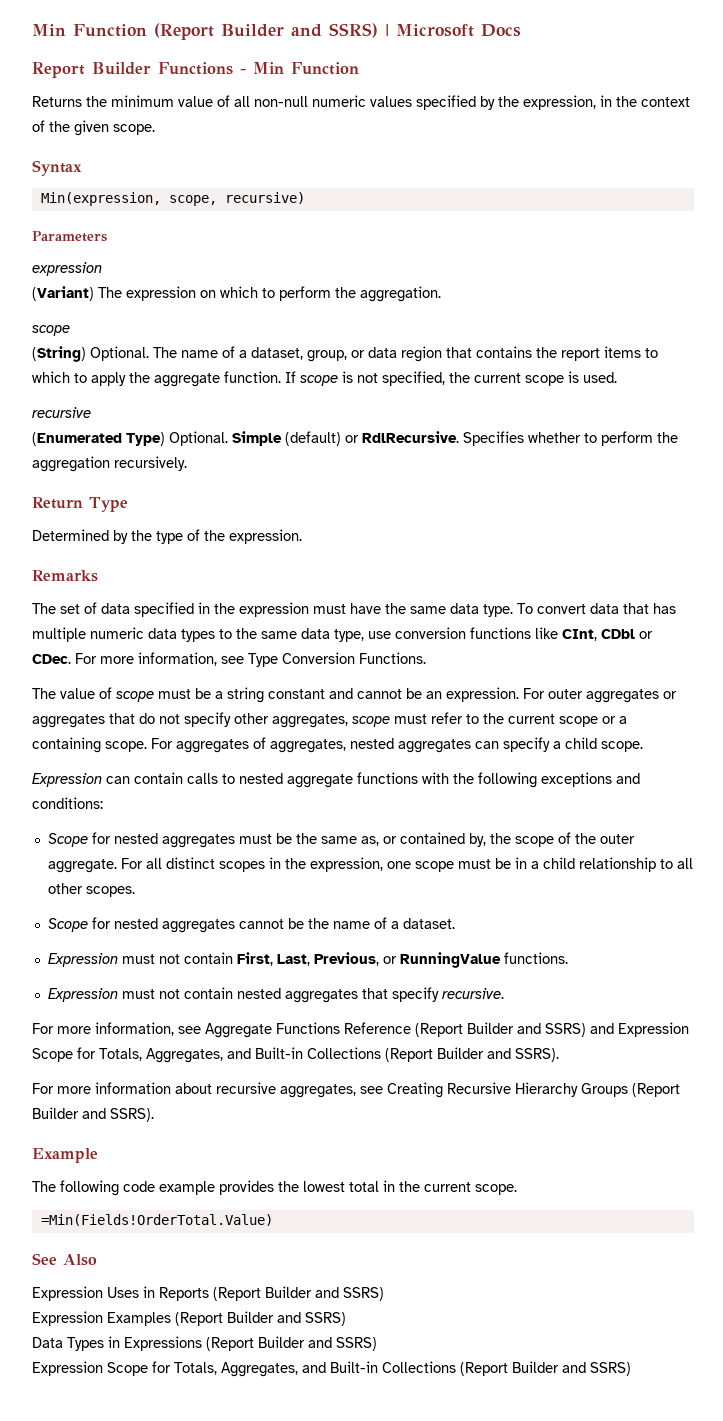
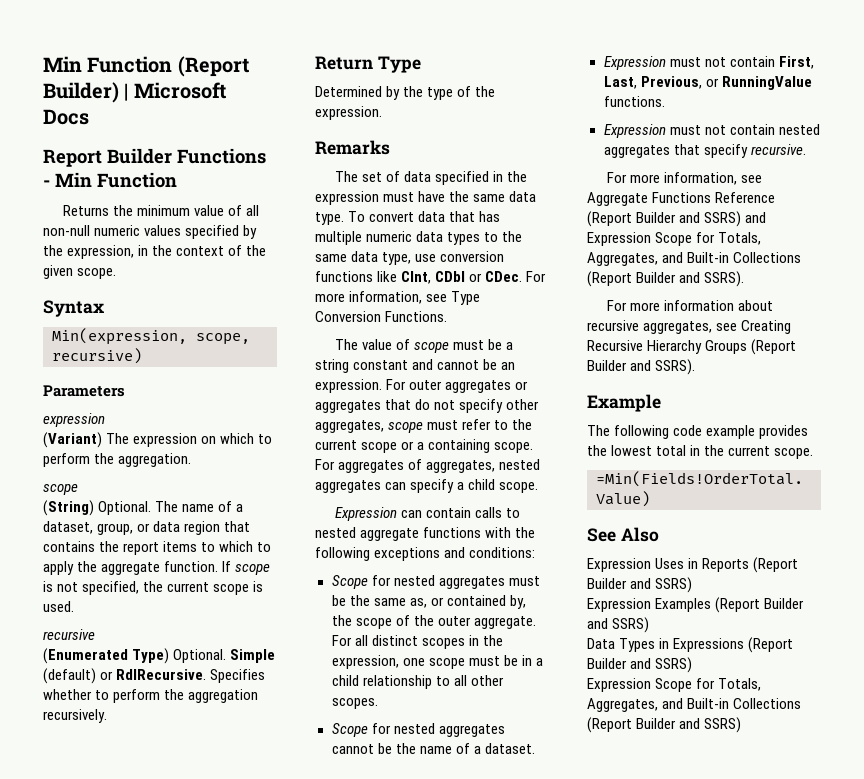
[221,23,378,38] Builder and SSRS) -> [43,82,119,103] Builder)

